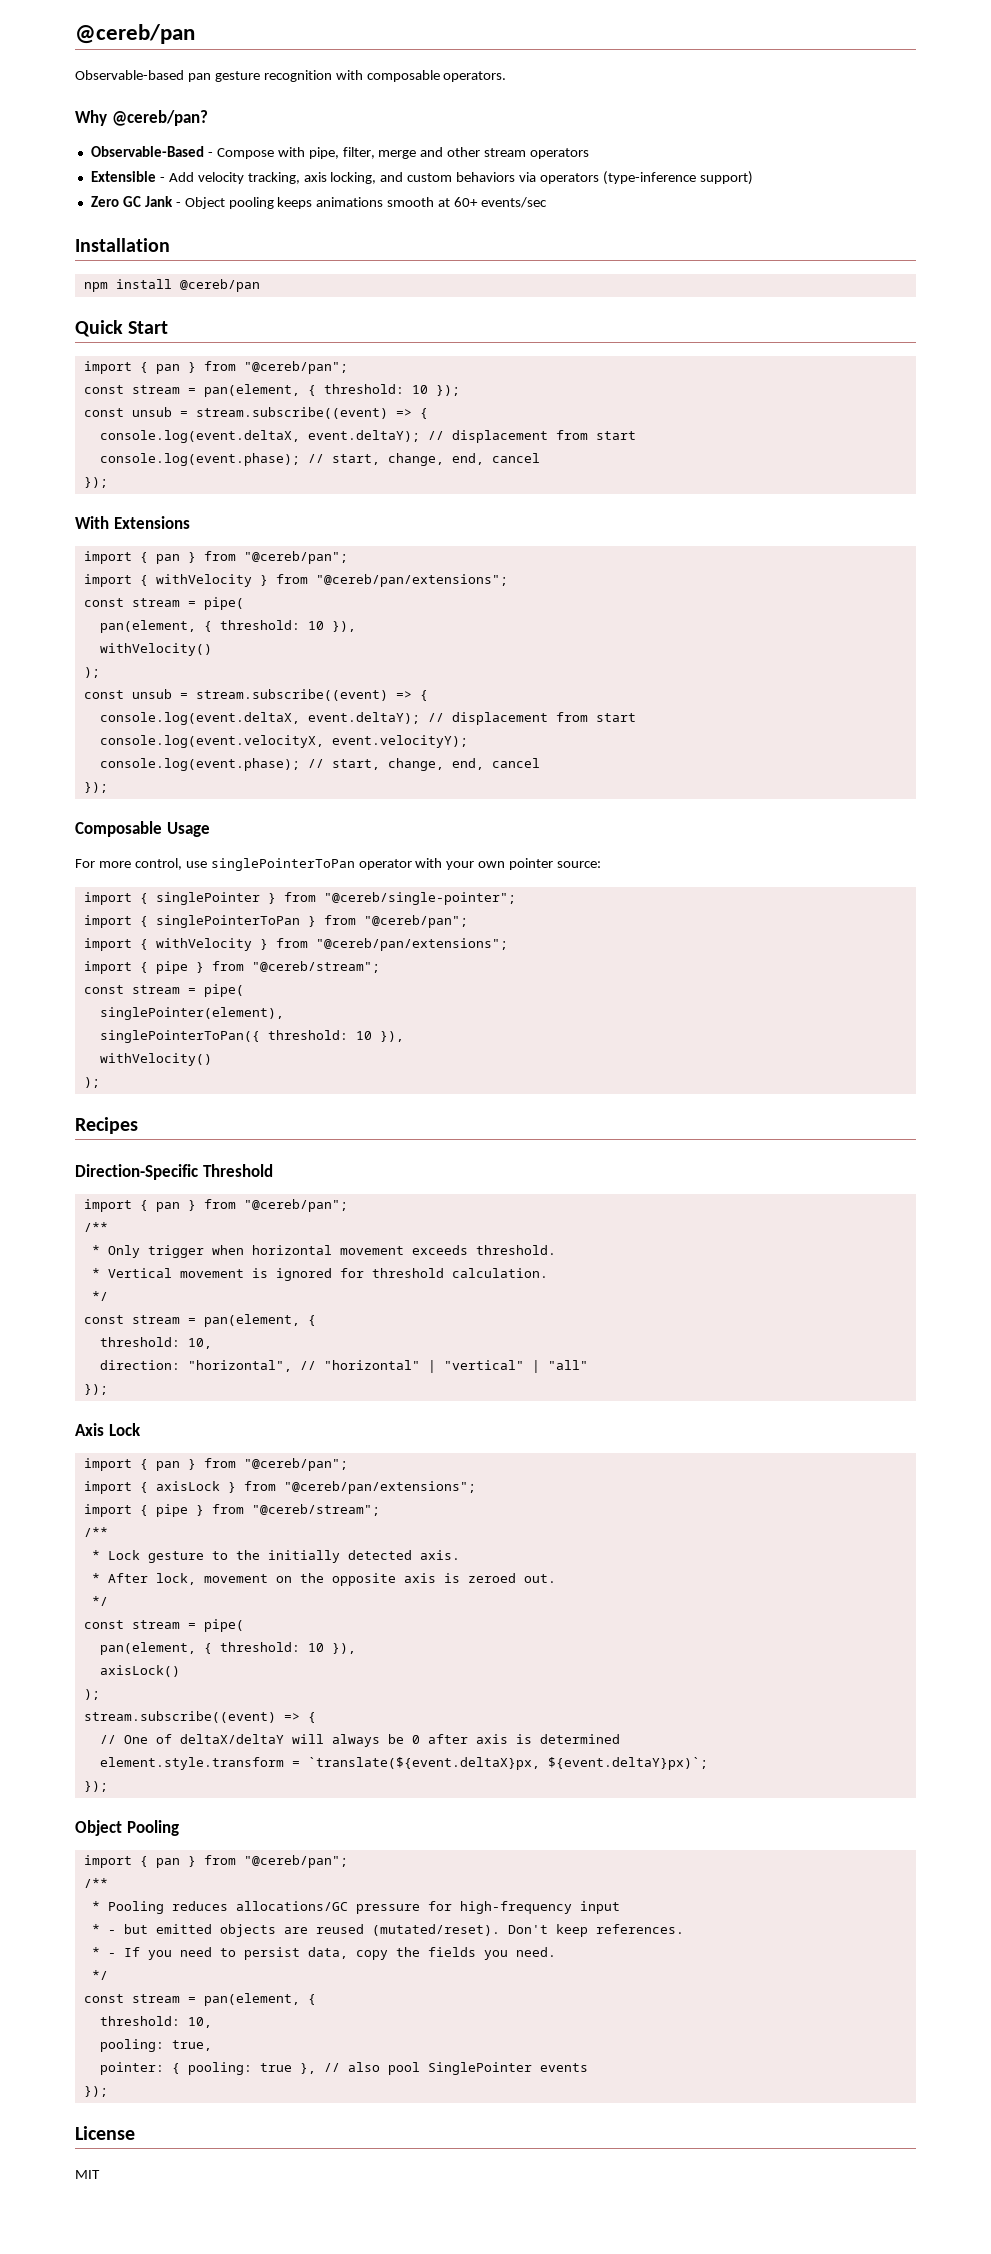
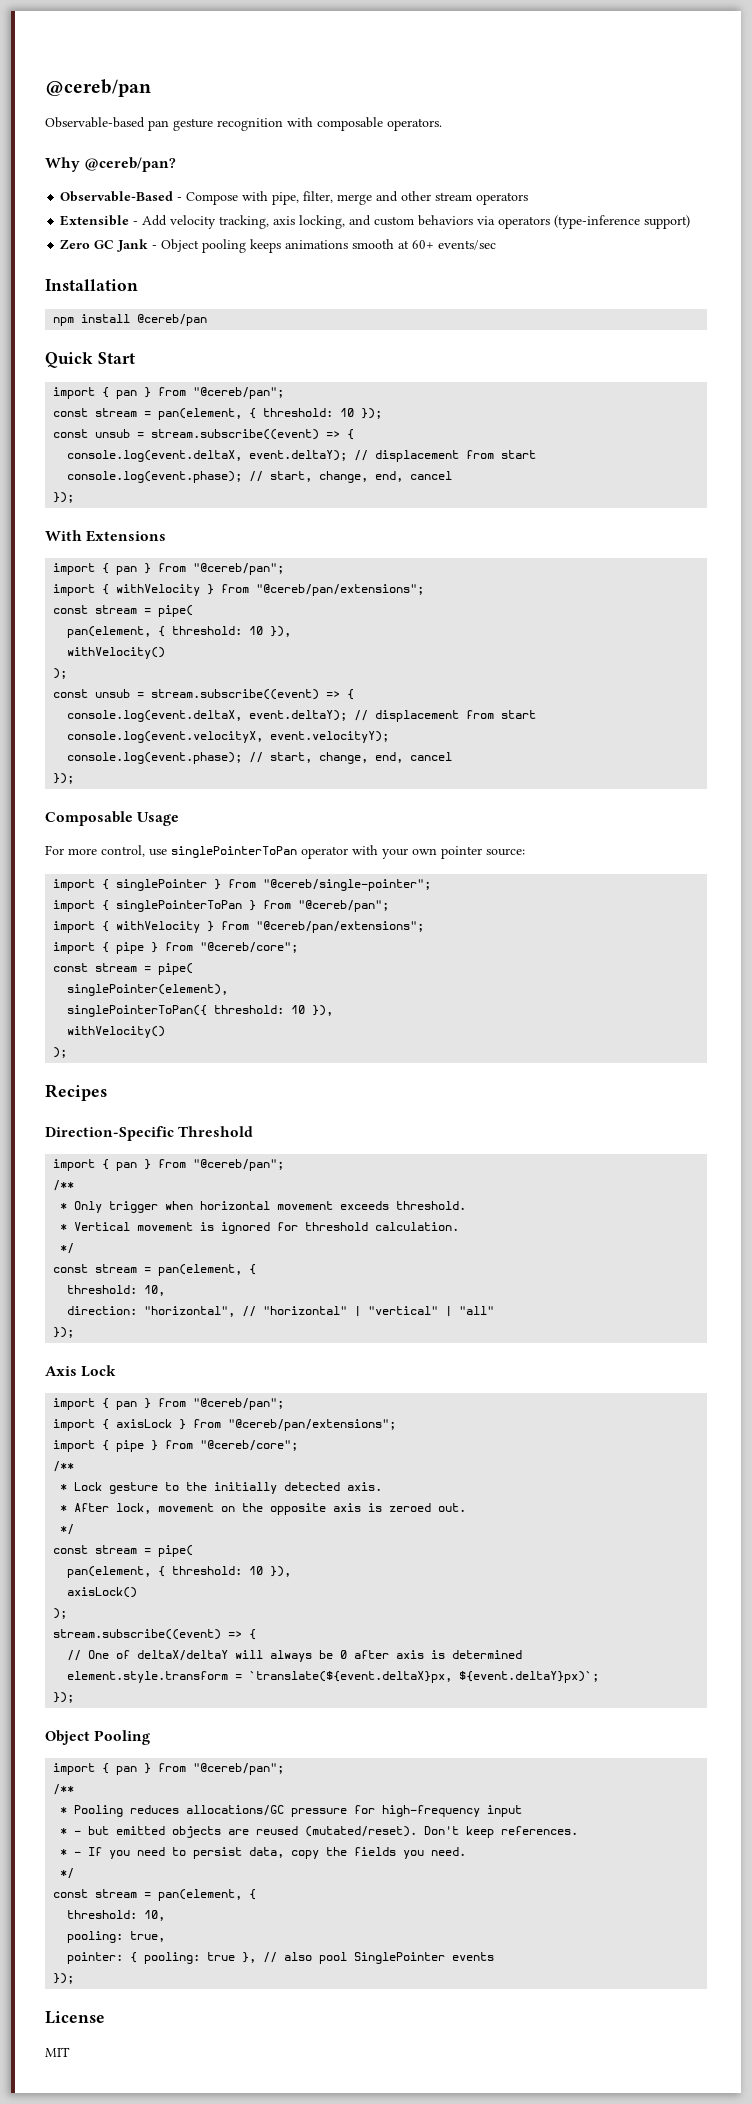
[251,961,380,973] "@cereb/stream"; -> [200,942,299,953] "@cereb/core";
[251,1504,380,1516] "@cereb/stream"; -> [200,1440,299,1451] "@cereb/core";

